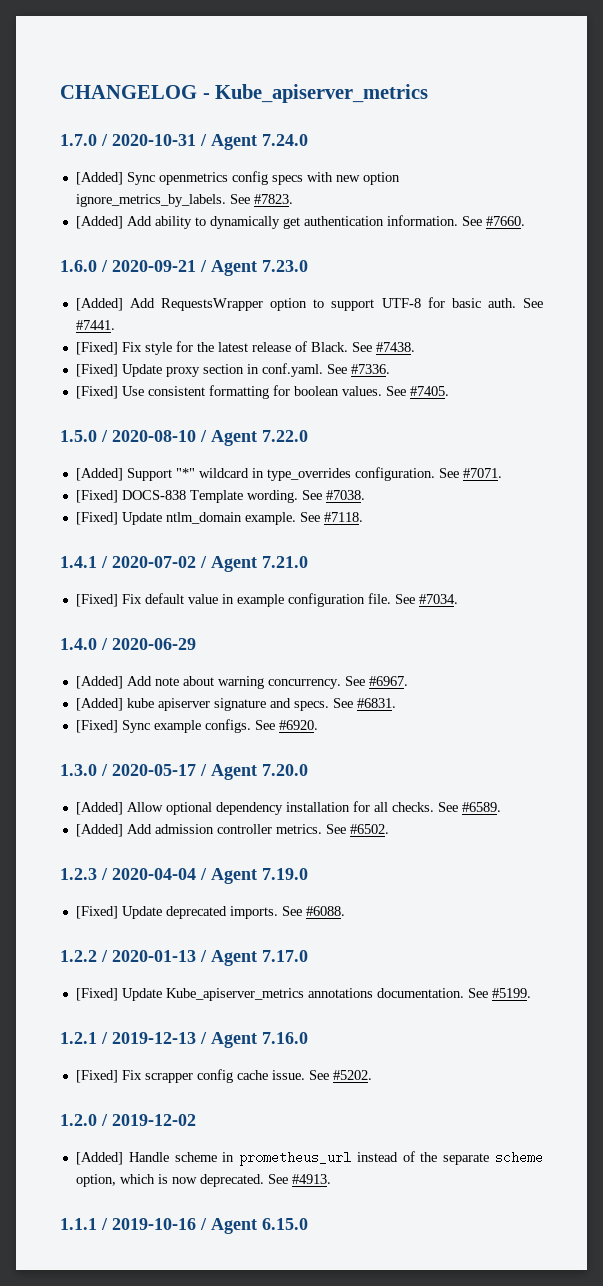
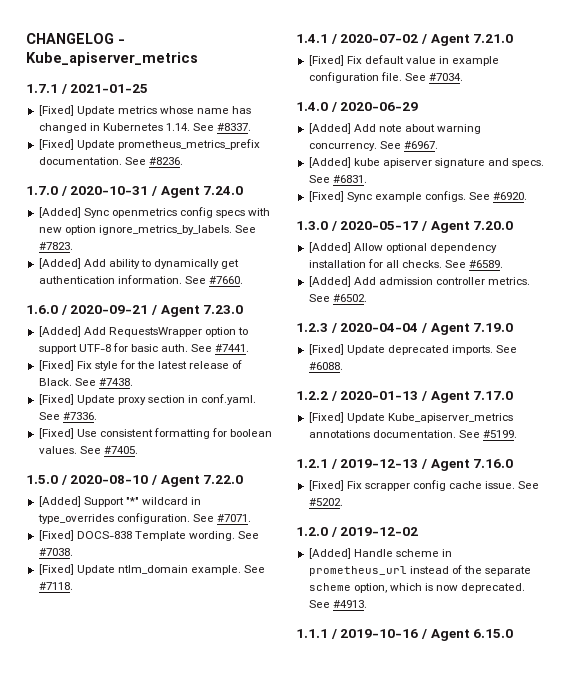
(429, 93) none -> [26,84,149,94] [38,105,252,116] [38,123,252,133] [38,139,260,150] [38,157,183,165] // 1.7.1 / 2021-01-25 // [Fixed] Update metrics whose name has changed in Kubernetes 1.14. See #8337. // [Fixed] Update prometheus_metrics_prefix documentation. See #8236.

